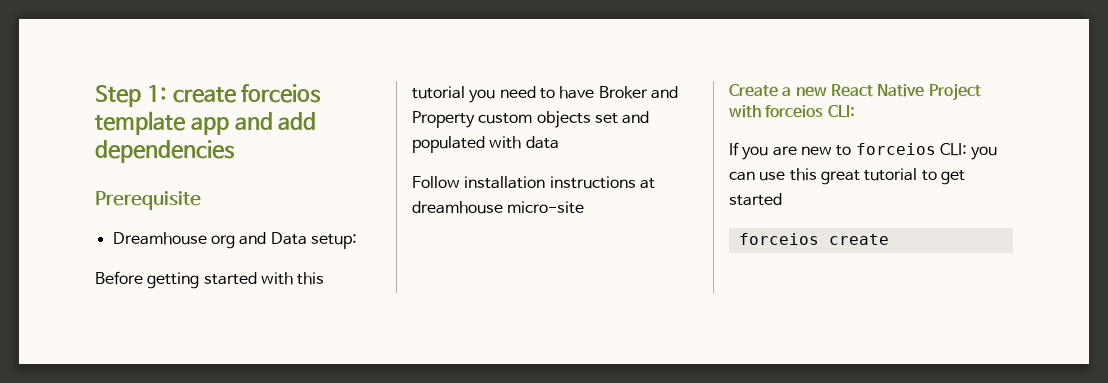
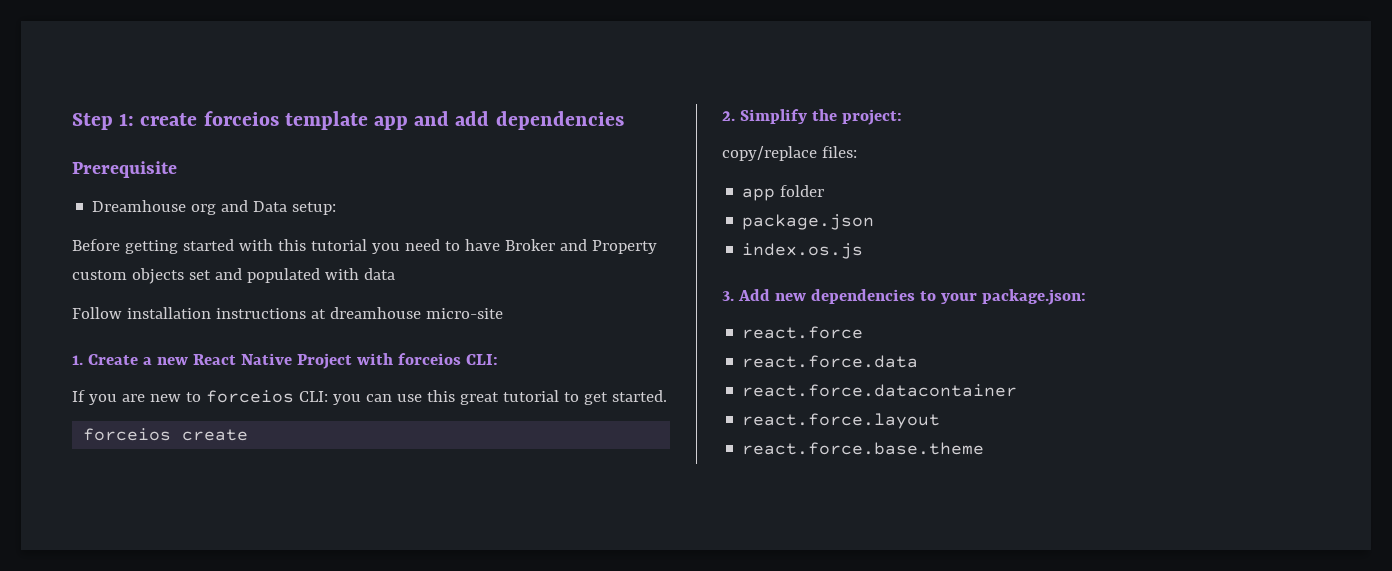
(585, 207) none -> [72,355,83,365] 1.
[729,193,782,206] started -> [611,390,667,402] started.
(889, 239) none -> [722,109,902,125] [722,146,857,161] [742,185,825,201] [742,214,875,230] [742,243,864,259] [722,289,1086,305] [742,326,864,339] [742,355,919,368] [742,384,1018,397] [742,413,941,429] [742,442,985,455] // 2. Simplify the project: // copy/replace files: // app folder // package.json // index.os.js // 3. Add new dependencies to your package.json: // react.force // react.force.data // react.force.datacontainer // react.force.layout // react.force.base.theme

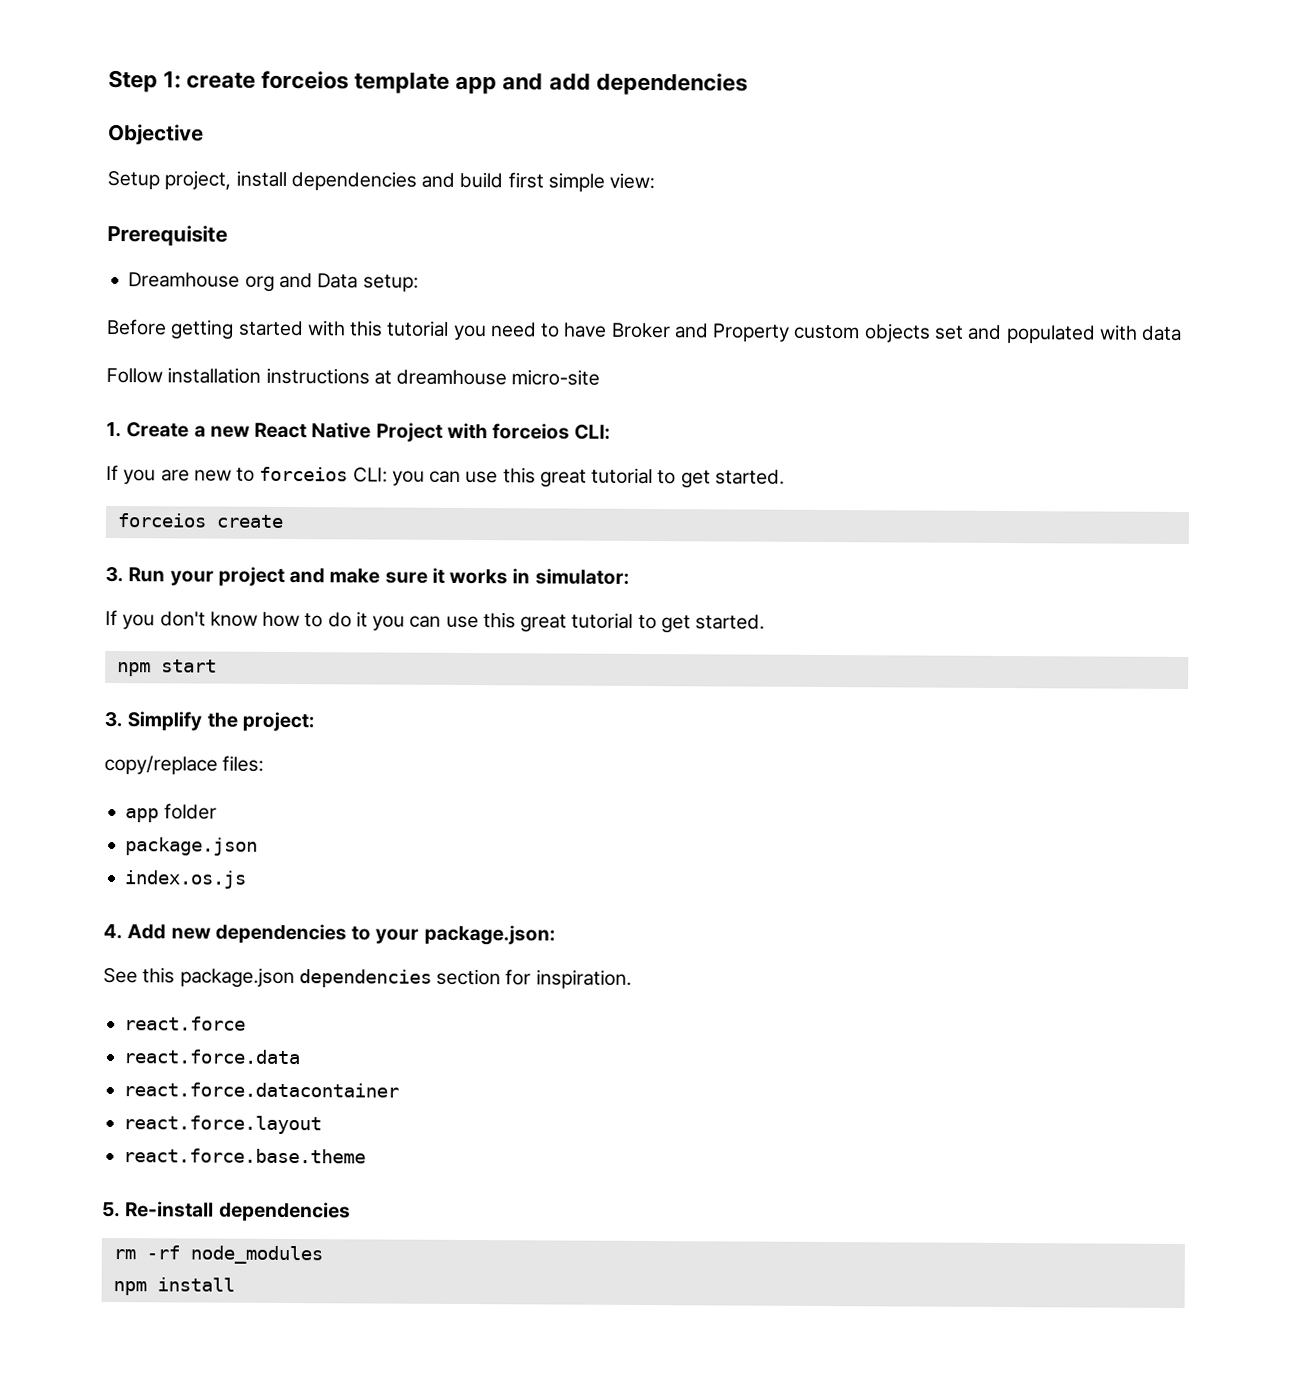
(624, 120) none -> [108,123,204,146] [107,170,656,192] // Objective // Setup project, install dependencies and build first simple view:
[722,111,735,121] 2. -> [105,566,630,586] [105,609,766,634] [116,659,217,677] [104,711,123,728] 3. Run your project and make sure it works in simulator: // If you don't know how to do it you can use this great tutorial to get started. // npm start // 3.
[722,291,734,301] 3. -> [103,923,123,940] 4.
(1086, 297) none -> [103,967,632,989] // See this package.json dependencies section for inspiration.
(985, 448) none -> [102,1201,351,1222] [112,1245,323,1265] [112,1277,235,1296] // 5. Re-install dependencies // rm -rf node_modules // npm install

